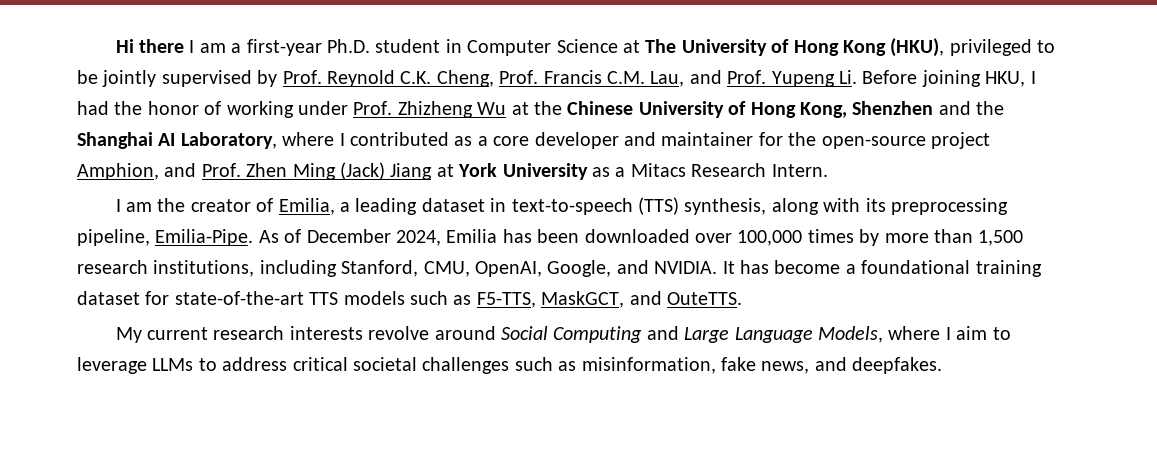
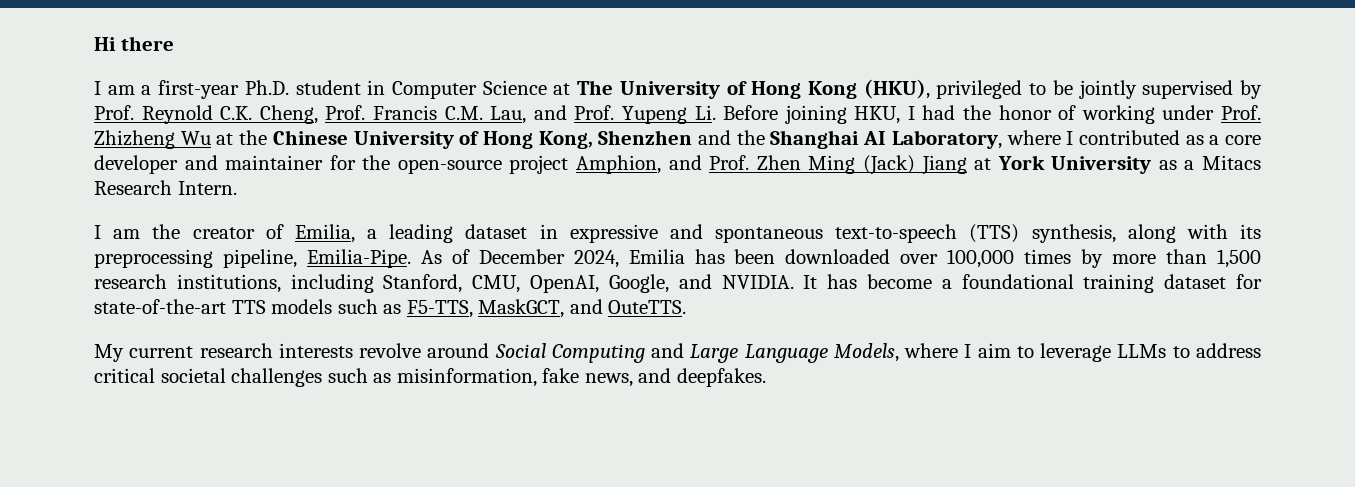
(184, 46) none -> (174, 43) //
(507, 205) none -> [569,224,823,243] expressive and spontaneous

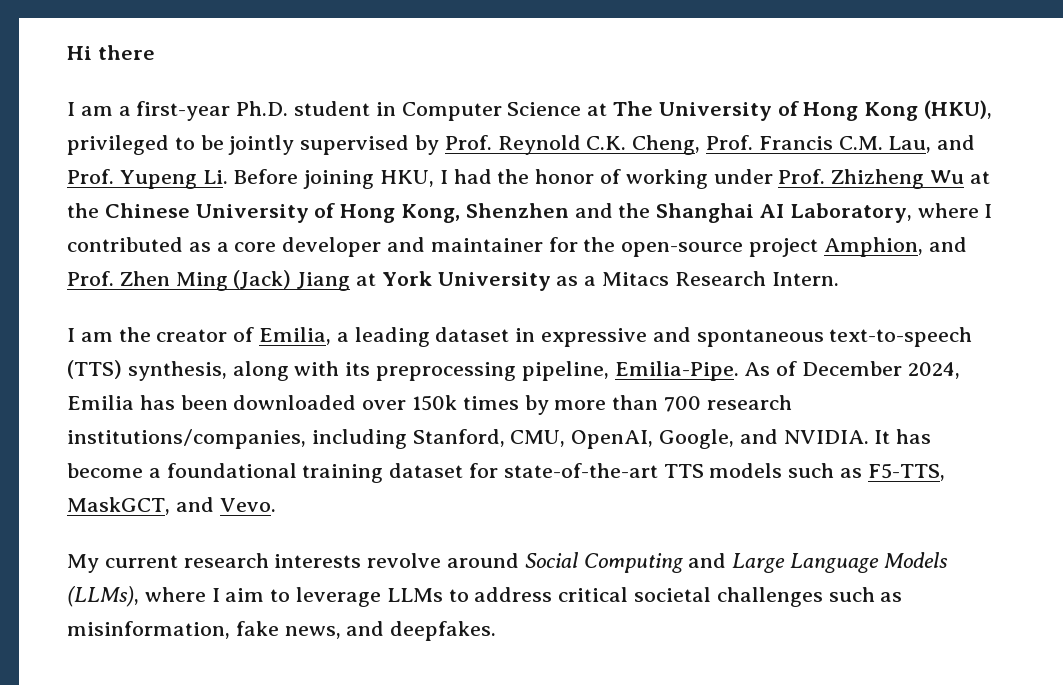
[947,249,1015,268] 100,000 -> [412,395,458,411] 150k
[1217,249,1262,268] [94,274,281,293] 1,500 research institutions, -> [664,395,792,412] [67,429,306,449] 700 research institutions/companies,
[608,300,687,314] OuteTTS. -> [219,498,276,512] Vevo.
[833,343,899,362] Models, -> [883,552,948,568] [67,586,139,607] Models (LLMs),

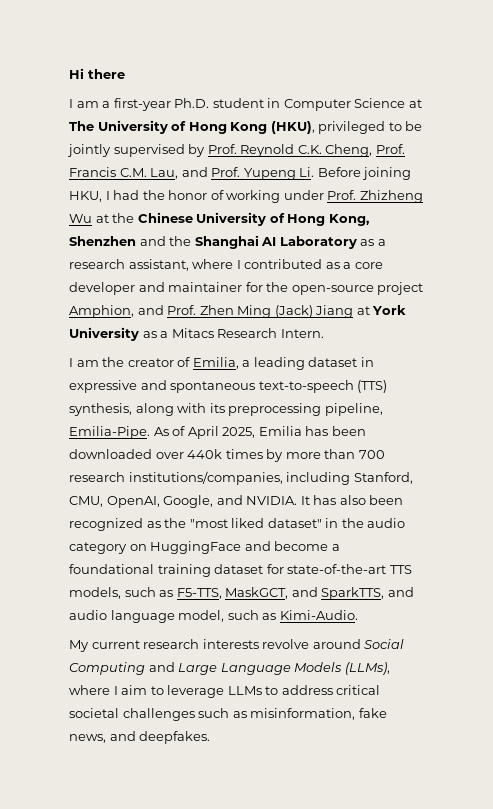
[789,203,912,223] Laboratory, -> [279,236,386,249] [69,259,189,271] Laboratory as a research assistant,
[802,361,960,379] December 2024, -> [187,426,256,439] April 2025,
[412,395,458,411] 150k -> [187,449,223,459] 440k
(932, 436) none -> [339,495,404,505] [69,518,406,531] [69,541,271,554] also been recognized as the "most liked dataset" in the audio category on HuggingFace and
[709,463,783,478] models -> [69,587,121,599] models,
[219,498,276,512] Vevo. -> [321,587,414,600] [69,610,358,623] SparkTTS, and audio language model, such as Kimi-Audio.

